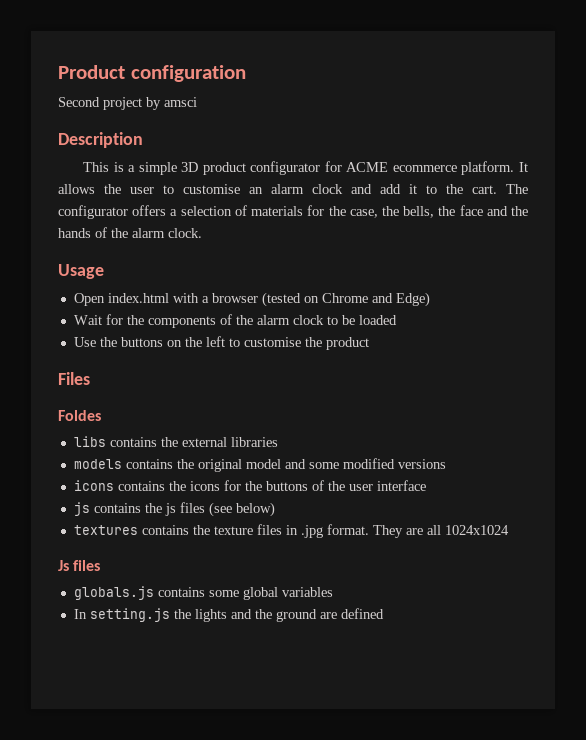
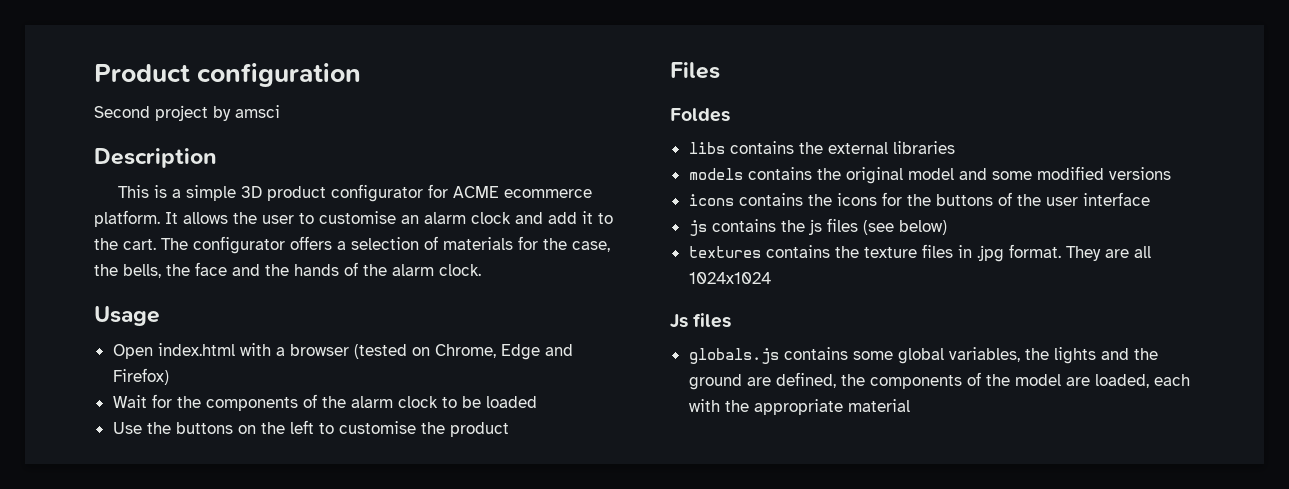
[321,292,430,307] Chrome and Edge) -> [434,344,573,360] [112,368,169,385] Chrome, Edge and Firefox)
[281,587,333,597] [73,608,170,622] variables // In setting.js -> [948,347,1020,362] variables,
[340,608,384,619] defined -> [775,372,1190,389] [688,399,910,415] defined, the components of the model are loaded, each with the appropriate material

